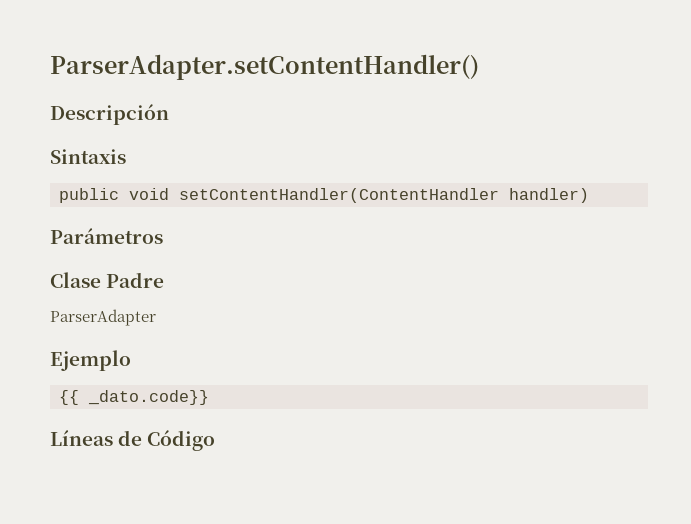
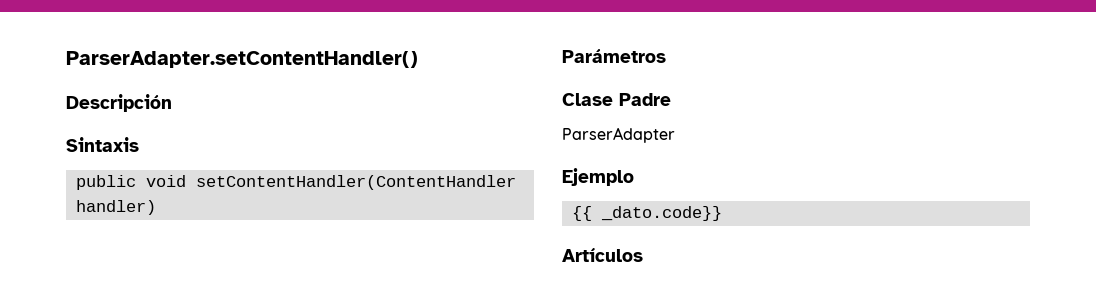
[50,430,216,451] Líneas de Código -> [562,248,643,262] Artículos

